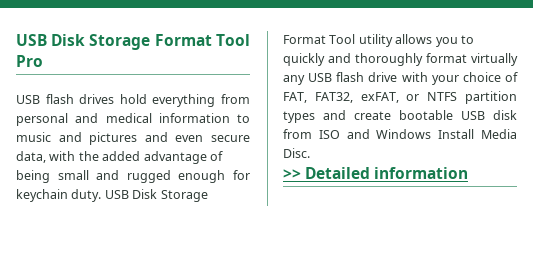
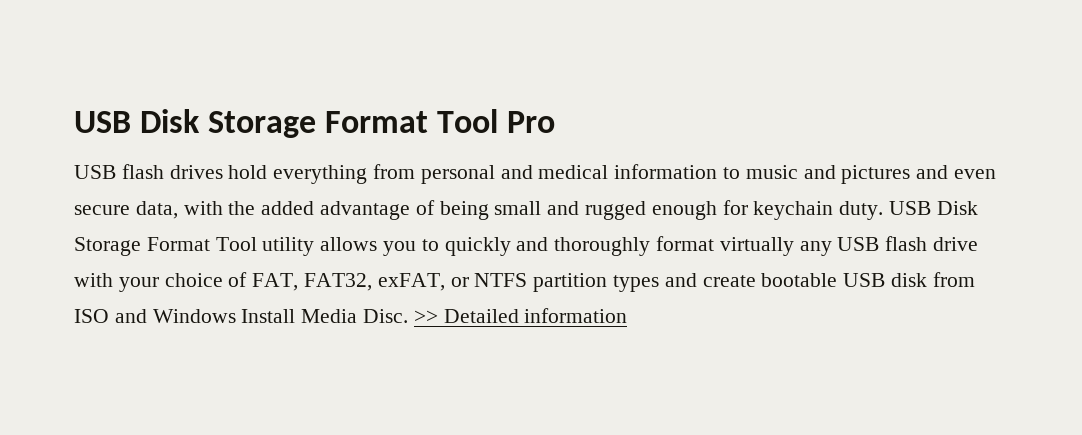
(310, 153) // -> (409, 316) none

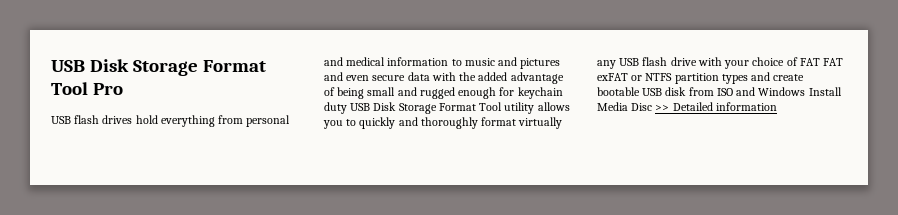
[135,201,178,219] data, -> [407,72,430,81] data
[839,201,884,220] duty. -> [324,102,347,114] duty
[252,273,445,291] FAT, FAT32, exFAT, -> [799,58,844,66] [597,73,628,81] FAT FAT exFAT
[363,309,409,323] Disc. -> [631,103,653,111] Disc

